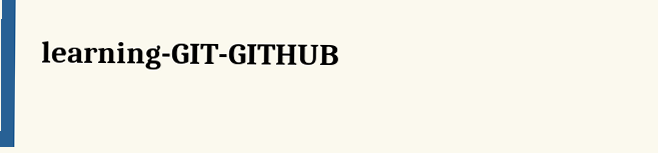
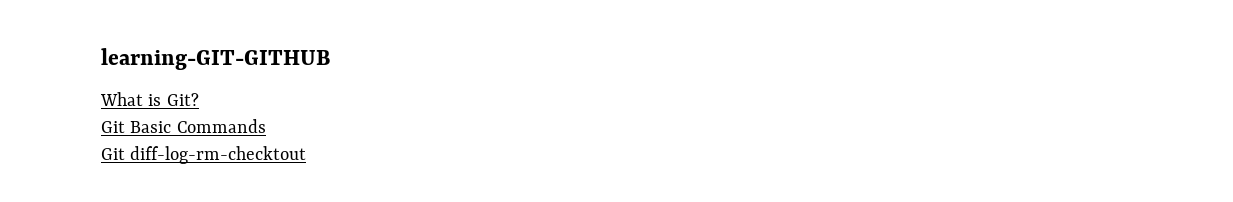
(340, 56) none -> [100,92,199,106] [101,119,266,133] [101,146,307,164] // What is Git? // Git Basic Commands // Git diff-log-rm-checktout

